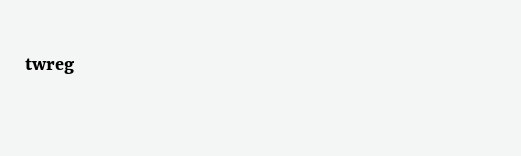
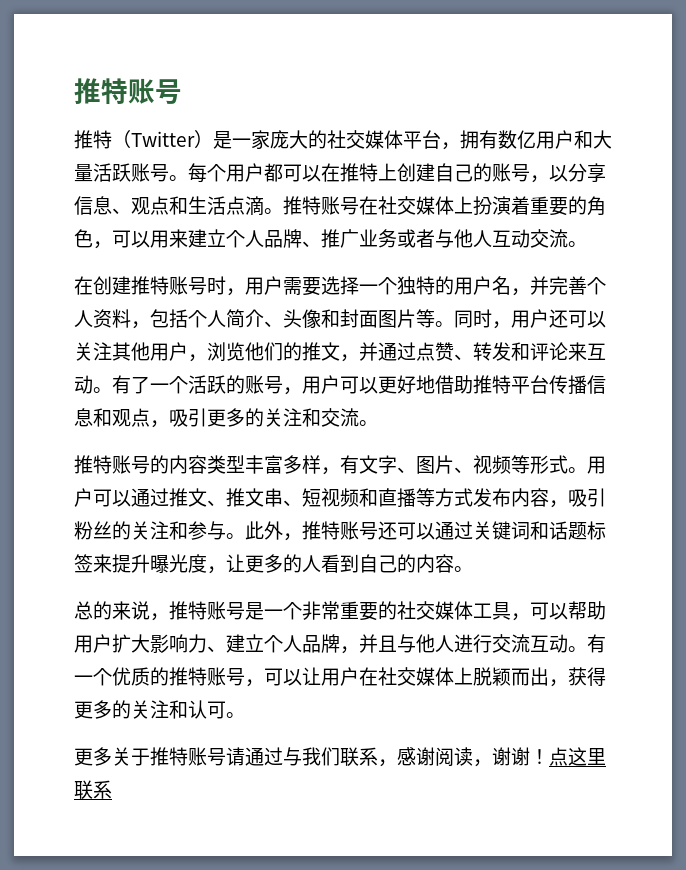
[25,58,74,74] twreg -> [74,78,182,105] [74,130,612,150] [74,163,606,183] [74,196,606,216] [74,229,587,249] [74,276,606,296] [74,309,606,329] [74,342,606,362] [74,375,606,395] [74,408,378,428] [74,455,606,475] [74,488,606,508] [74,521,606,541] [74,554,473,574] [74,601,606,621] [74,634,606,654] [74,667,606,687] [74,700,245,719] [74,747,606,767] [74,780,112,799] 推特账号 // 推特（Twitter）是一家庞大的社交媒体平台，拥有数亿用户和大量活跃账号。每个用户都可以在推特上创建自己的账号，以分享信息、观点和生活点滴。推特账号在社交媒体上扮演着重要的角色，可以用来建立个人品牌、推广业务或者与他人互动交流。 // 在创建推特账号时，用户需要选择一个独特的用户名，并完善个人资料，包括个人简介、头像和封面图片等。同时，用户还可以关注其他用户，浏览他们的推文，并通过点赞、转发和评论来互动。有了一个活跃的账号，用户可以更好地借助推特平台传播信息和观点，吸引更多的关注和交流。 // 推特账号的内容类型丰富多样，有文字、图片、视频等形式。用户可以通过推文、推文串、短视频和直播等方式发布内容，吸引粉丝的关注和参与。此外，推特账号还可以通过关键词和话题标签来提升曝光度，让更多的人看到自己的内容。 // 总的来说，推特账号是一个非常重要的社交媒体工具，可以帮助用户扩大影响力、建立个人品牌，并且与他人进行交流互动。有一个优质的推特账号，可以让用户在社交媒体上脱颖而出，获得更多的关注和认可。 // 更多关于推特账号请通过与我们联系，感谢阅读，谢谢！点这里联系

